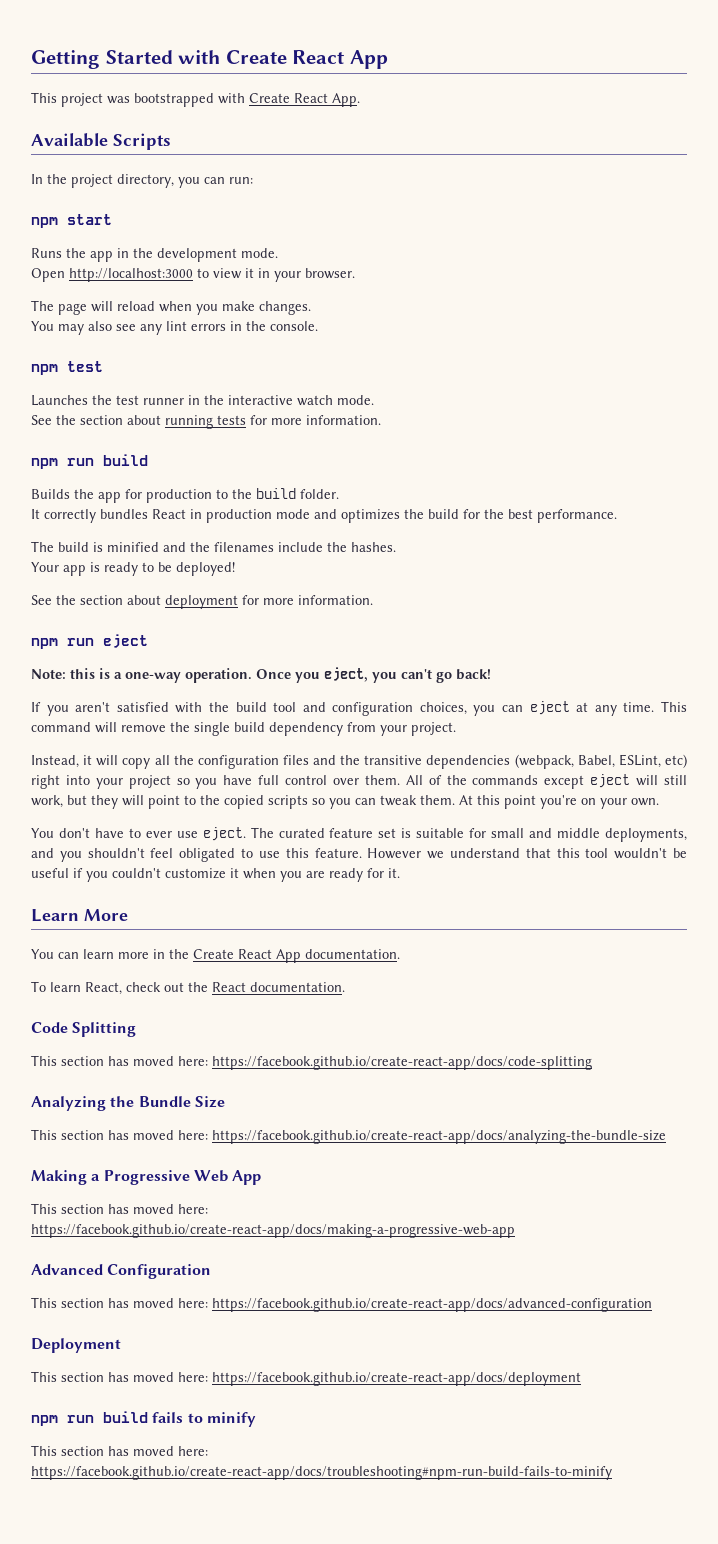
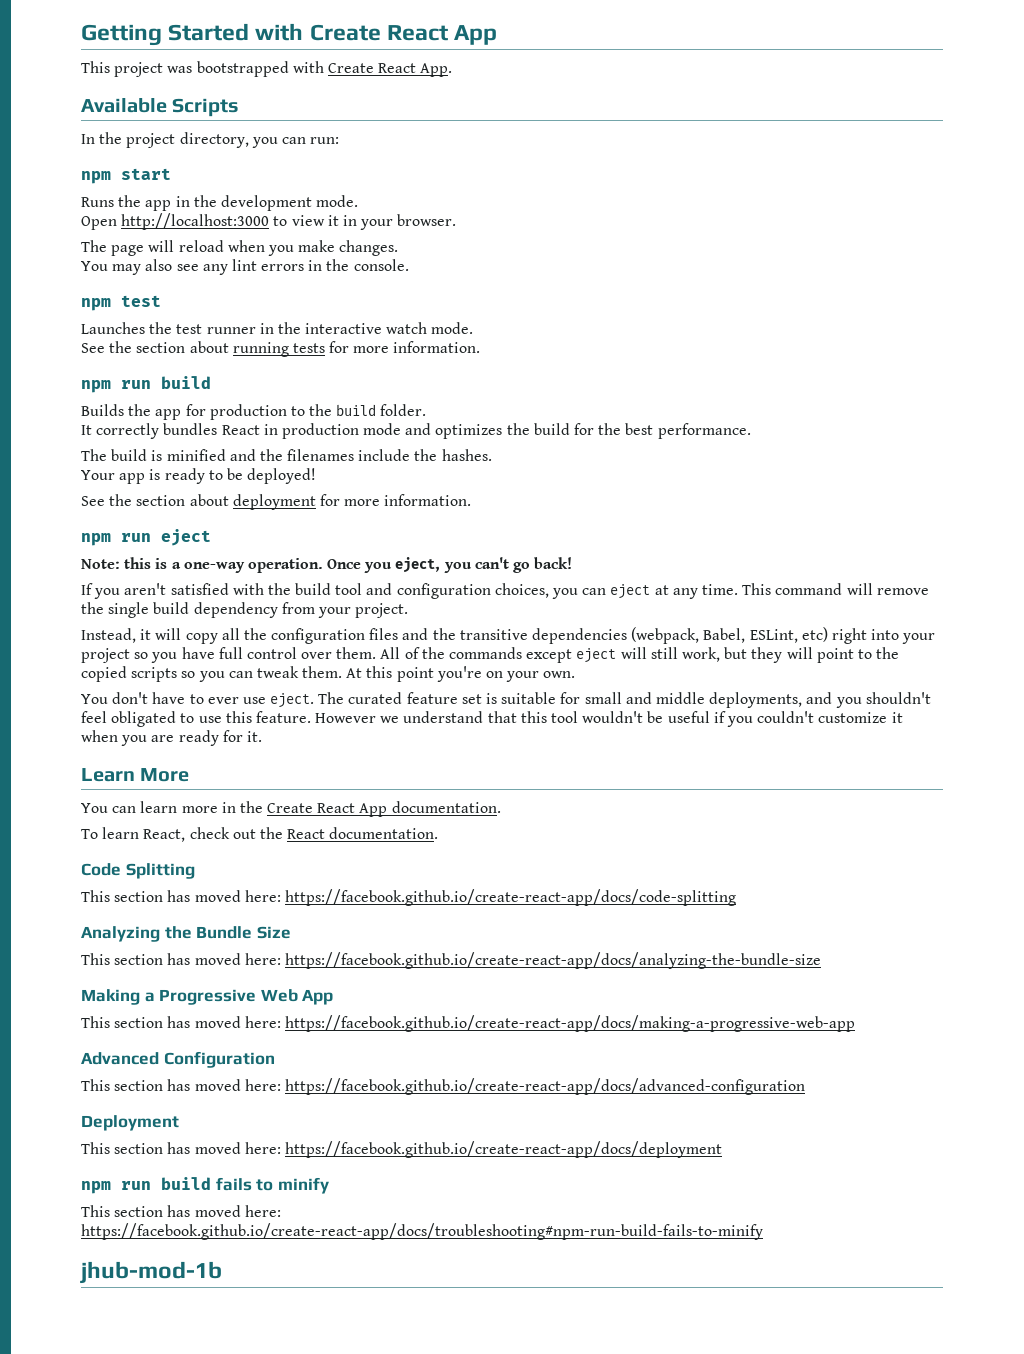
(612, 1473) none -> [80,1261,222,1284] // jhub-mod-1b

